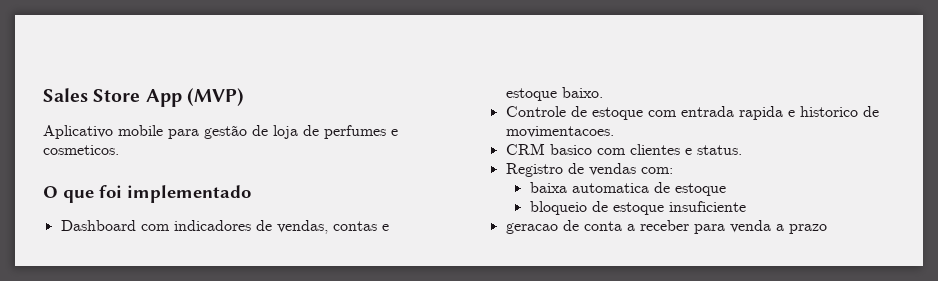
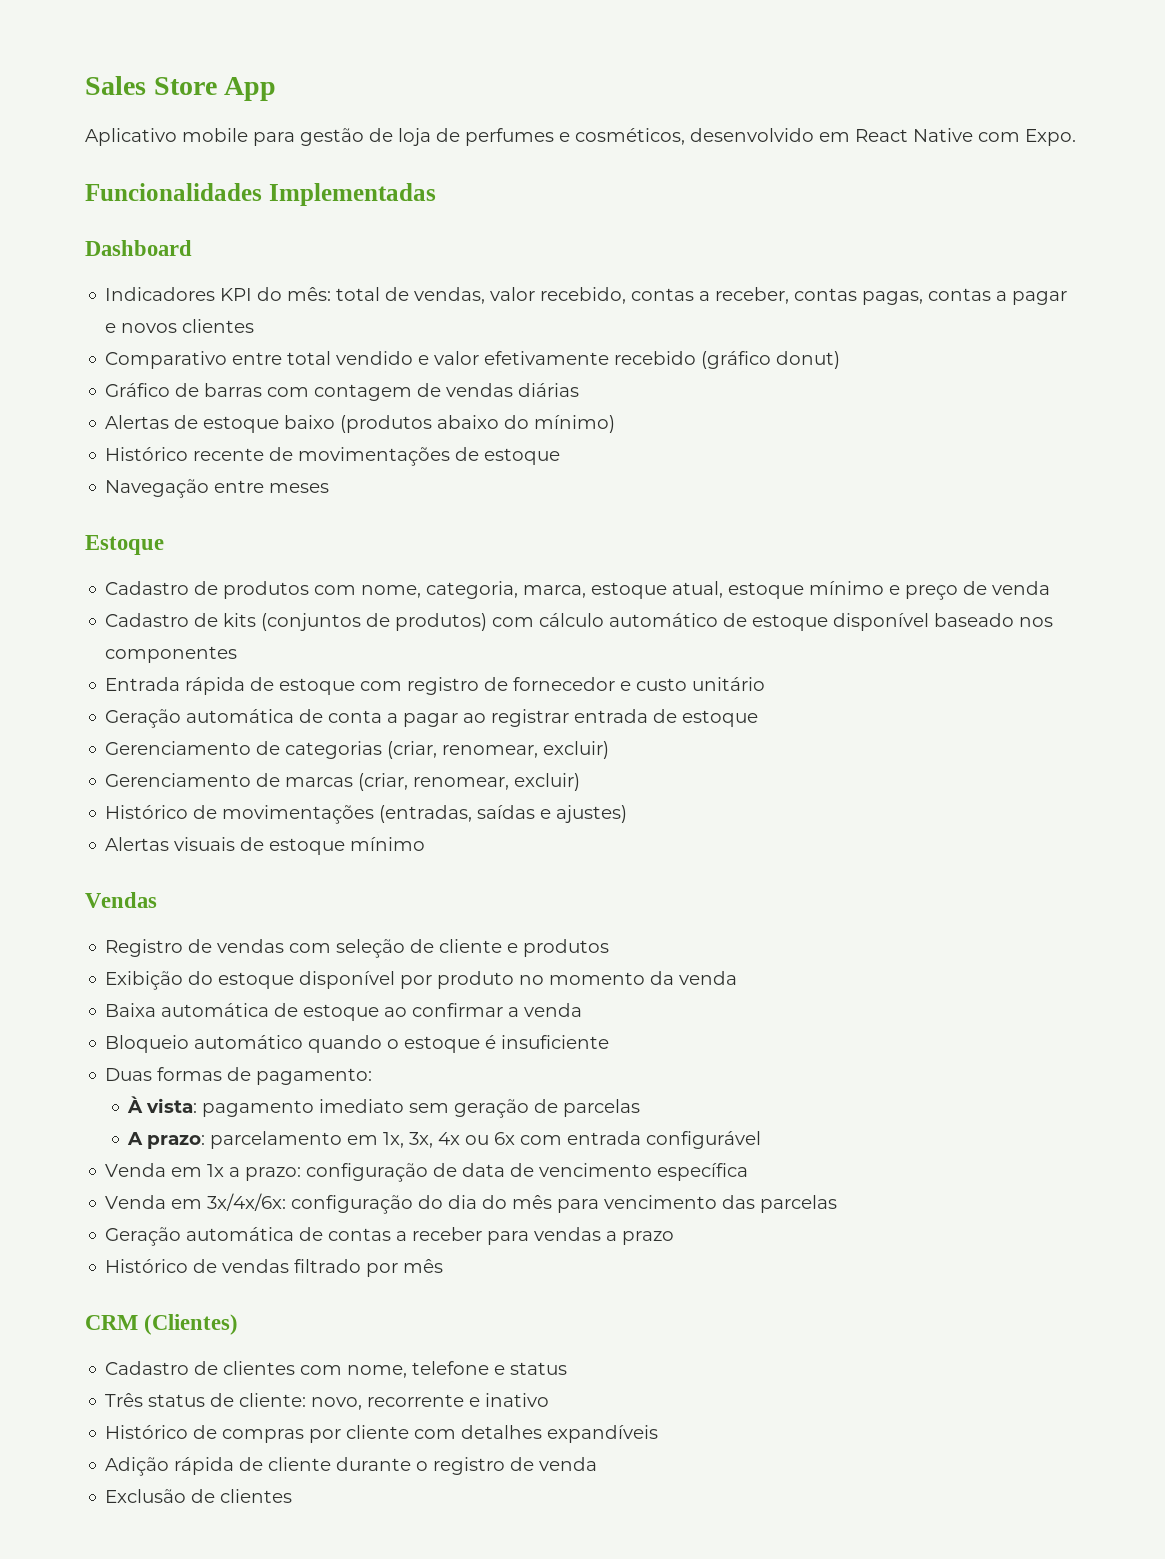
[186,88,244,106] (MVP) -> (277, 89) none
[43,145,119,155] [43,185,251,203] [60,220,389,234] [505,87,603,101] [505,106,879,120] [505,126,614,138] [505,143,742,155] [505,163,673,177] [529,182,726,196] [529,201,746,215] [505,220,622,234] cosmeticos. // O que foi implementado // Dashboard com indicadores de vendas, contas e estoque baixo. // Controle de estoque com entrada rapida e historico de movimentacoes. // CRM basico com clientes e status. // Registro de vendas com: // baixa automatica de estoque // bloqueio de estoque insuficiente // geracao de conta -> [575,128,1076,146] [85,183,436,206] [85,240,192,256] [105,287,1068,305] [105,319,255,333] [105,351,841,369] [105,383,580,401] [105,415,616,433] [105,447,561,466] [105,479,330,498] [85,535,164,555] [105,581,1051,600] [105,613,1054,631] [105,646,238,663] [105,677,766,695] [105,709,759,728] [105,741,610,759] [105,773,581,791] [105,805,628,824] [105,837,426,855] [85,892,157,908] [105,939,610,958] [105,971,738,990] [105,1003,583,1021] [105,1035,610,1053] [105,1067,373,1085] [127,1096,641,1118] [127,1131,762,1149] [105,1163,749,1182] [105,1193,838,1214] [105,1227,392,1246] cosméticos, desenvolvido em React Native com Expo. // Funcionalidades Implementadas // Dashboard // Indicadores KPI do mês: total de vendas, valor recebido, contas a receber, contas pagas, contas a pagar e novos clientes // Comparativo entre total vendido e valor efetivamente recebido (gráfico donut) // Gráfico de barras com contagem de vendas diárias // Alertas de estoque baixo (produtos abaixo do mínimo) // Histórico recente de movimentações de estoque // Navegação entre meses // Estoque // Cadastro de produtos com nome, categoria, marca, estoque atual, estoque mínimo e preço de venda // Cadastro de kits (conjuntos de produtos) com cálculo automático de estoque disponível baseado nos componentes // Entrada rápida de estoque com registro de fornecedor e custo unitário // Geração automática de conta a pagar ao registrar entrada de estoque // Gerenciamento de categorias (criar, renomear, excluir) // Gerenciamento de marcas (criar, renomear, excluir) // Histórico de movimentações (entradas, saídas e ajustes) // Alertas visuais de estoque mínimo // Vendas // Registro de vendas com seleção de cliente e produtos // Exibição do estoque disponível por produto no momento da venda // Baixa automática de estoque ao confirmar a venda // Bloqueio automático quando o estoque é insuficiente // Duas formas de pagamento: // À vista: pagamento imediato sem geração de parcelas // A prazo: parcelamento em 1x, 3x, 4x ou 6x com entrada configurável // Venda em 1x a prazo: configuração de data de vencimento específica // Venda em 3x/4x/6x: configuração do dia do mês para vencimento das parcelas // Geração automática de contas
[729,220,771,233] venda -> [534,1227,602,1241] vendas
(827, 229) none -> [105,1259,444,1277] [85,1314,239,1335] [105,1361,568,1378] [105,1393,550,1410] [105,1425,659,1443] [105,1457,598,1476] [105,1489,293,1503] // Histórico de vendas filtrado por mês // CRM (Clientes) // Cadastro de clientes com nome, telefone e status // Três status de cliente: novo, recorrente e inativo // Histórico de compras por cliente com detalhes expandíveis // Adição rápida de cliente durante o registro de venda // Exclusão de clientes

